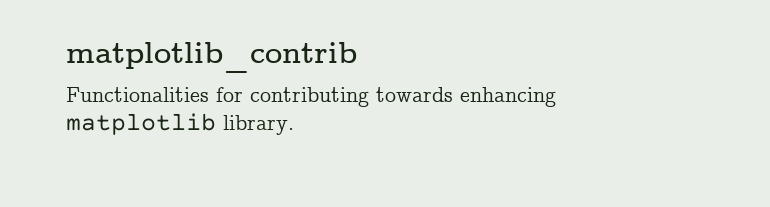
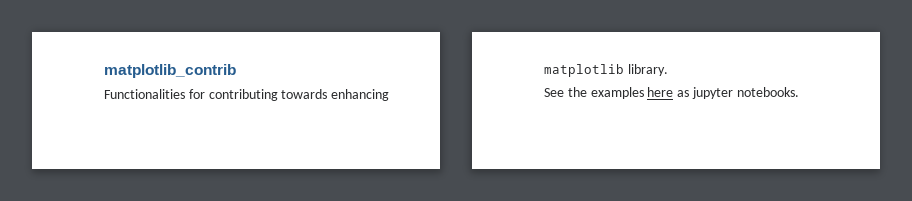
(294, 125) none -> [544,87,799,99] // See the examples here as jupyter notebooks.

